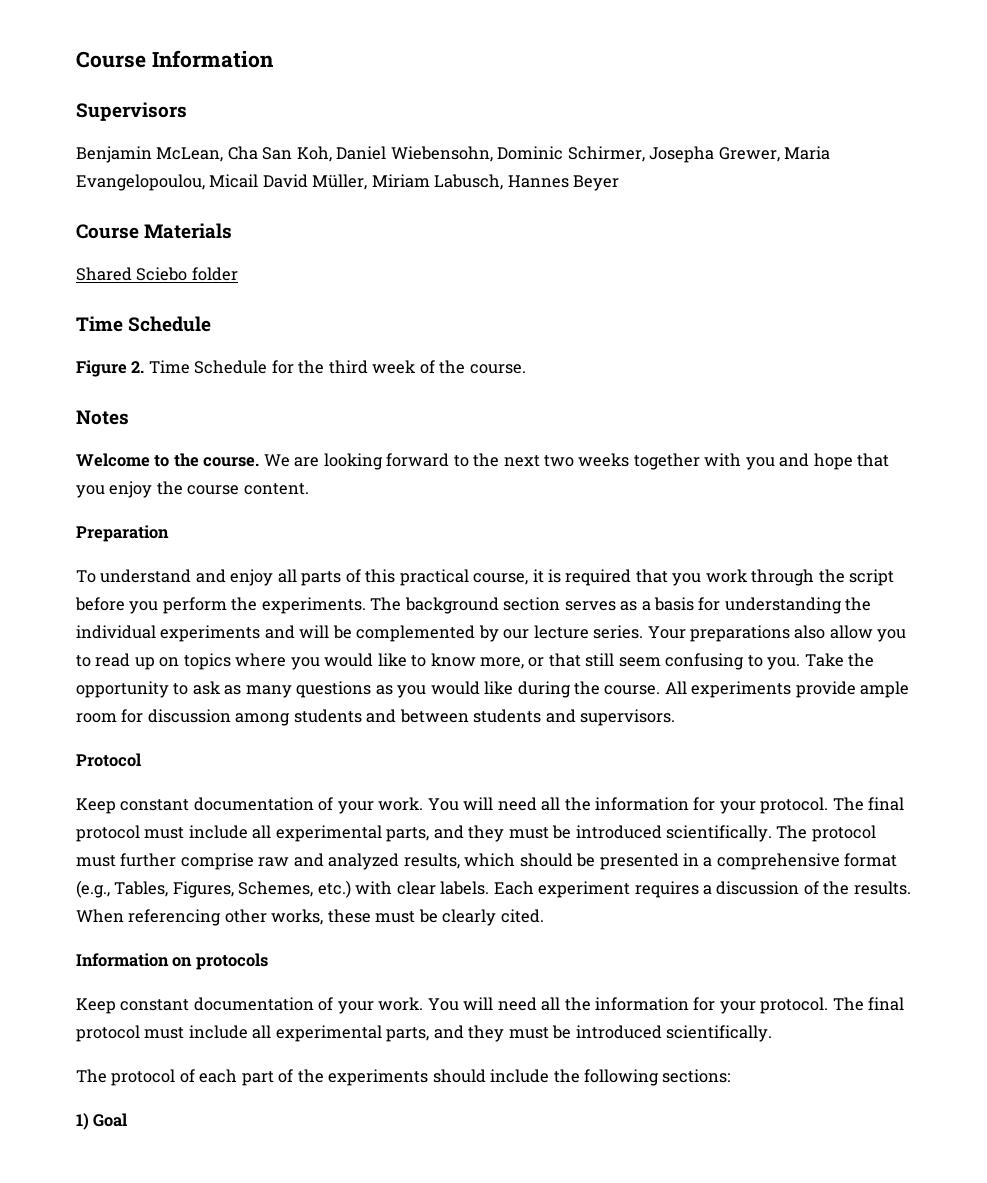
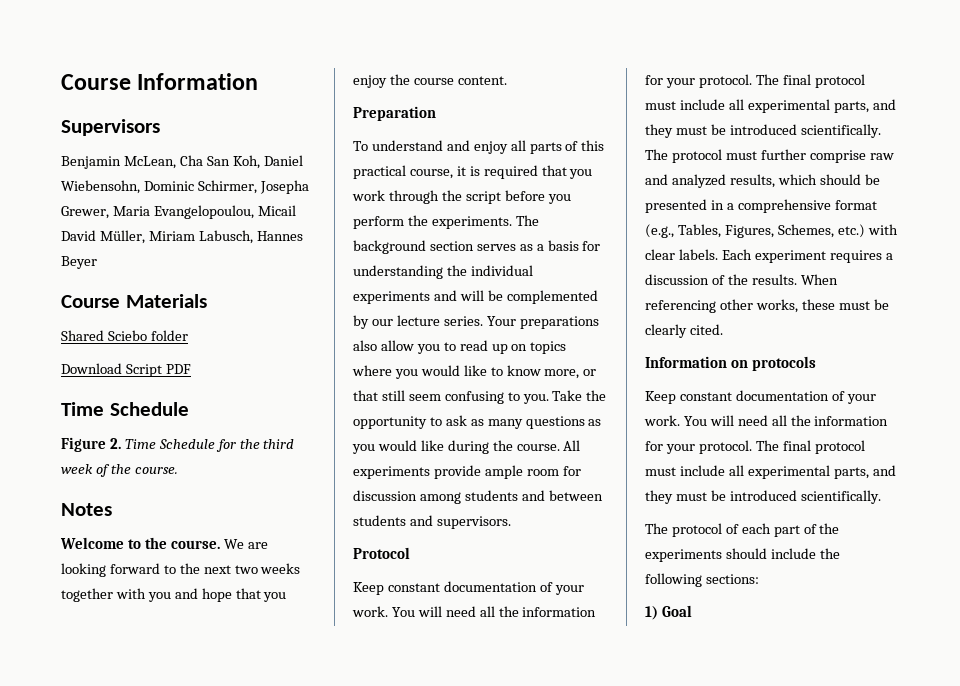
(238, 274) none -> [61,363,191,377] // Download Script PDF

